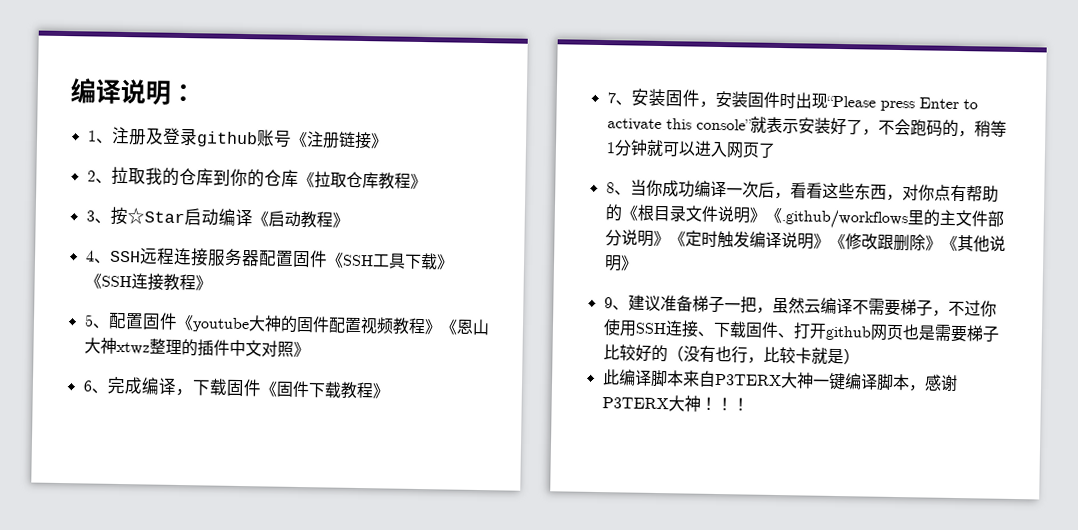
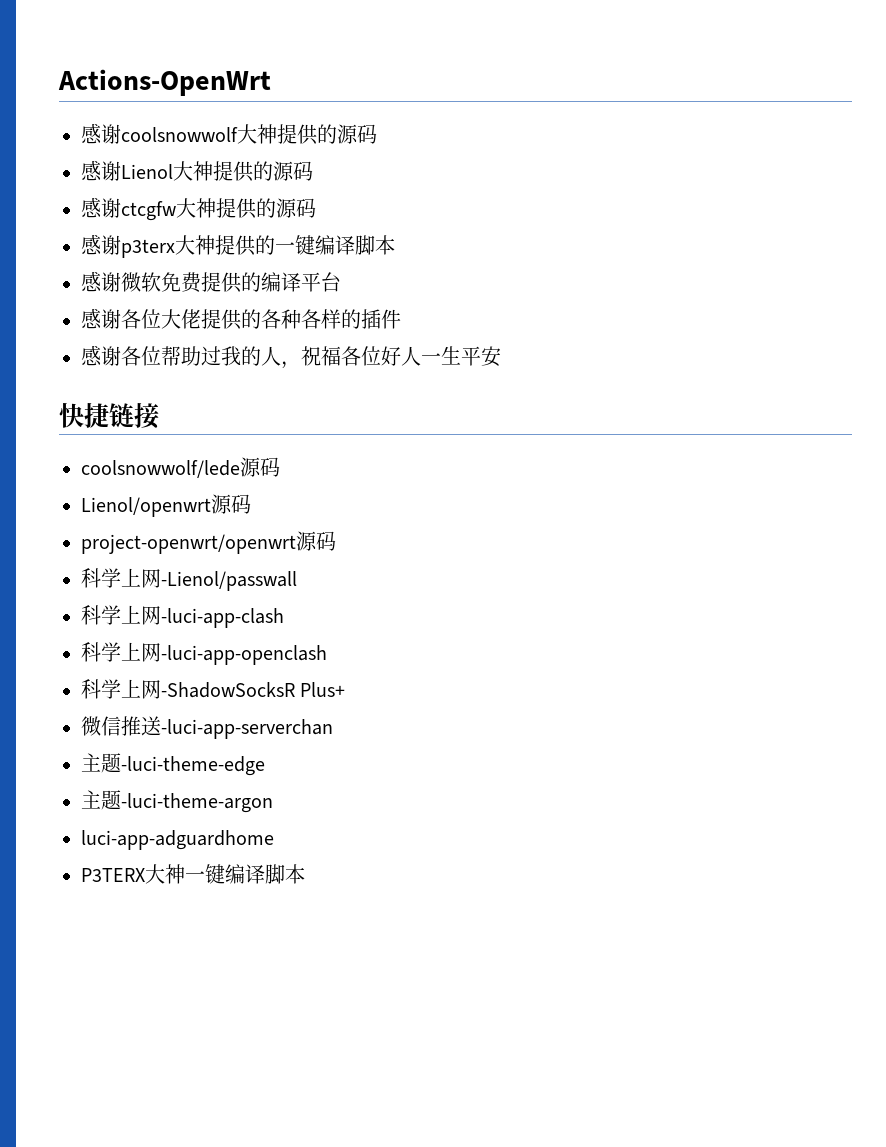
[70,78,196,106] [87,126,388,150] [86,166,427,190] [85,206,349,229] [84,247,454,271] [84,273,212,291] [83,312,490,336] [83,337,310,358] [82,376,389,399] [606,88,978,112] [606,116,1007,138] [605,139,776,159] [605,179,999,203] [604,204,1004,230] [604,229,1006,253] [603,255,638,272] [603,294,997,317] [602,319,1000,343] [602,344,860,365] [601,369,716,388] 编译说明： // 1、注册及登录github账号《注册链接》 // 2、拉取我的仓库到你的仓库《拉取仓库教程》 // 3、按☆Star启动编译《启动教程》 // 4、SSH远程连接服务器配置固件《SSH工具下载》《SSH连接教程》 // 5、配置固件《youtube大神的固件配置视频教程》《恩山大神xtwz整理的插件中文对照》 // 6、完成编译，下载固件《固件下载教程》 // 7、安装固件，安装固件时出现“Please press Enter to activate this console”就表示安装好了，不会跑码的，稍等1分钟就可以进入网页了 // 8、当你成功编译一次后，看看这些东西，对你点有帮助的《根目录文件说明》《.github/workflows里的主文件部分说明》《定时触发编译说明》《修改跟删除》《其他说明》 // 9、建议准备梯子一把，虽然云编译不需要梯子，不过你使用SSH连接、下载固件、打开github网页也是需要梯子比较好的（没有也行，比较卡就是） // 此编译脚本来自 -> [58,69,271,96] [81,123,377,145] [81,160,313,182] [81,197,316,221] [81,234,395,258] [81,271,341,293] [81,308,401,330] [81,345,501,369] [59,402,159,429] [81,457,280,478] [81,494,251,517] [81,531,336,554] [81,568,297,591] [81,605,284,628] [81,642,327,665] [81,679,346,699] [81,716,333,739] [81,753,265,776] [81,790,273,813] [81,830,274,850] Actions-OpenWrt // 感谢coolsnowwolf大神提供的源码 // 感谢Lienol大神提供的源码 // 感谢ctcgfw大神提供的源码 // 感谢p3terx大神提供的一键编译脚本 // 感谢微软免费提供的编译平台 // 感谢各位大佬提供的各种各样的插件 // 感谢各位帮助过我的人，祝福各位好人一生平安 // 快捷链接 // coolsnowwolf/lede源码 // Lienol/openwrt源码 // project-openwrt/openwrt源码 // 科学上网-Lienol/passwall // 科学上网-luci-app-clash // 科学上网-luci-app-openclash // 科学上网-ShadowSocksR Plus+ // 微信推送-luci-app-serverchan // 主题-luci-theme-edge // 主题-luci-theme-argon // luci-app-adguardhome //
[907,374,958,392] [601,395,749,412] ，感谢P3TERX大神！！！ -> (305, 874) none

